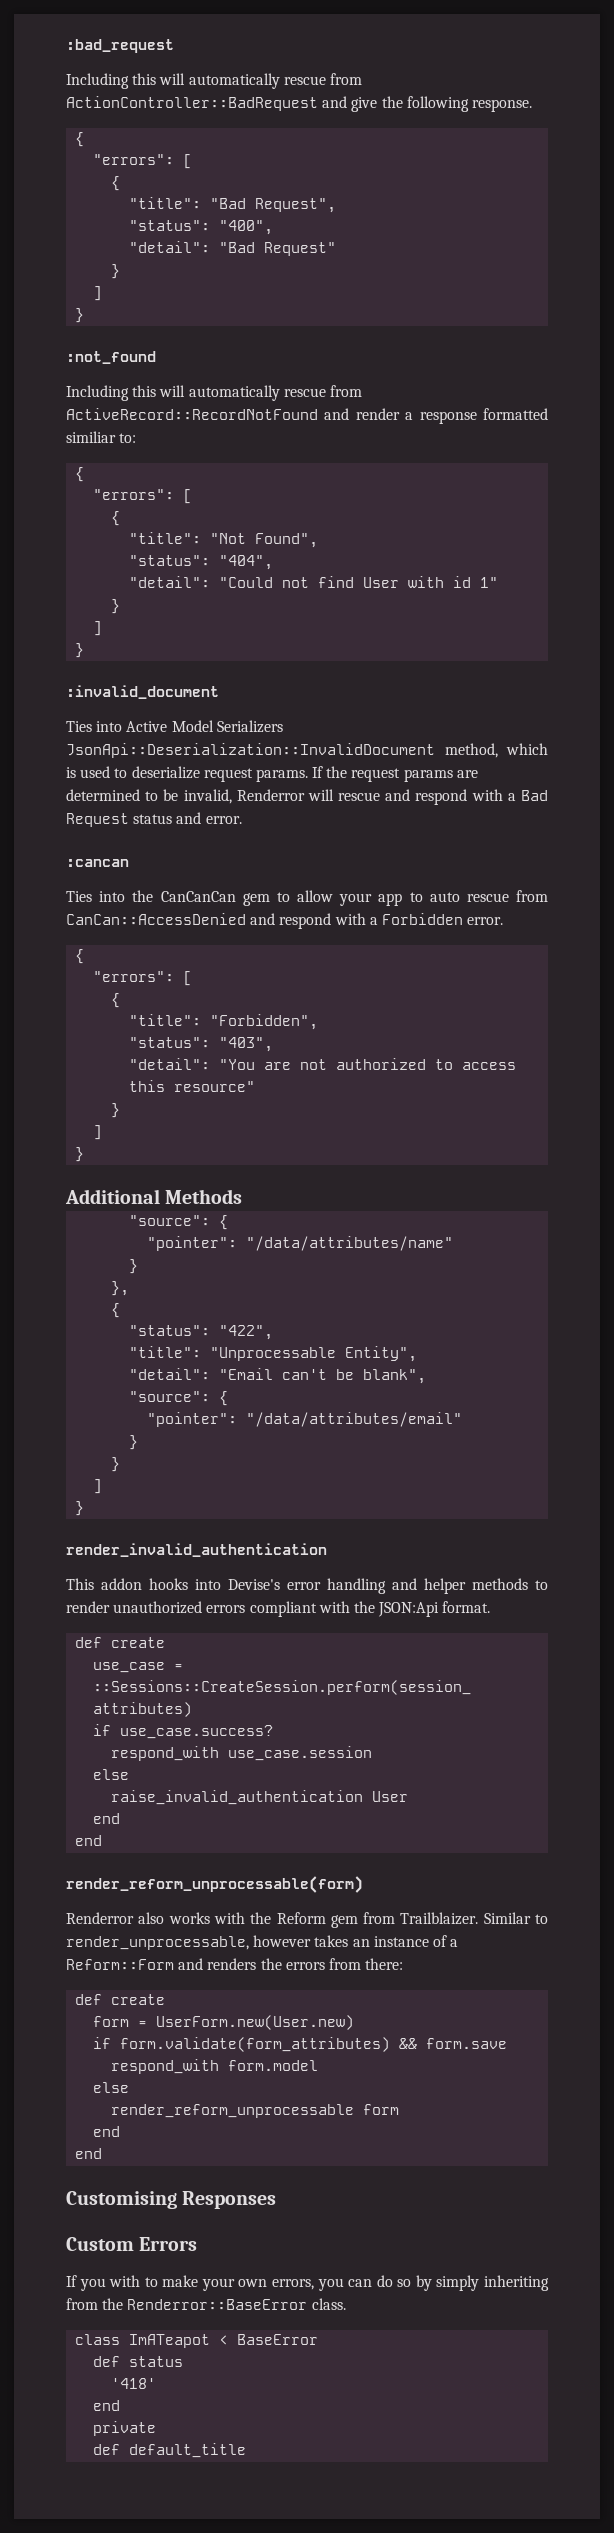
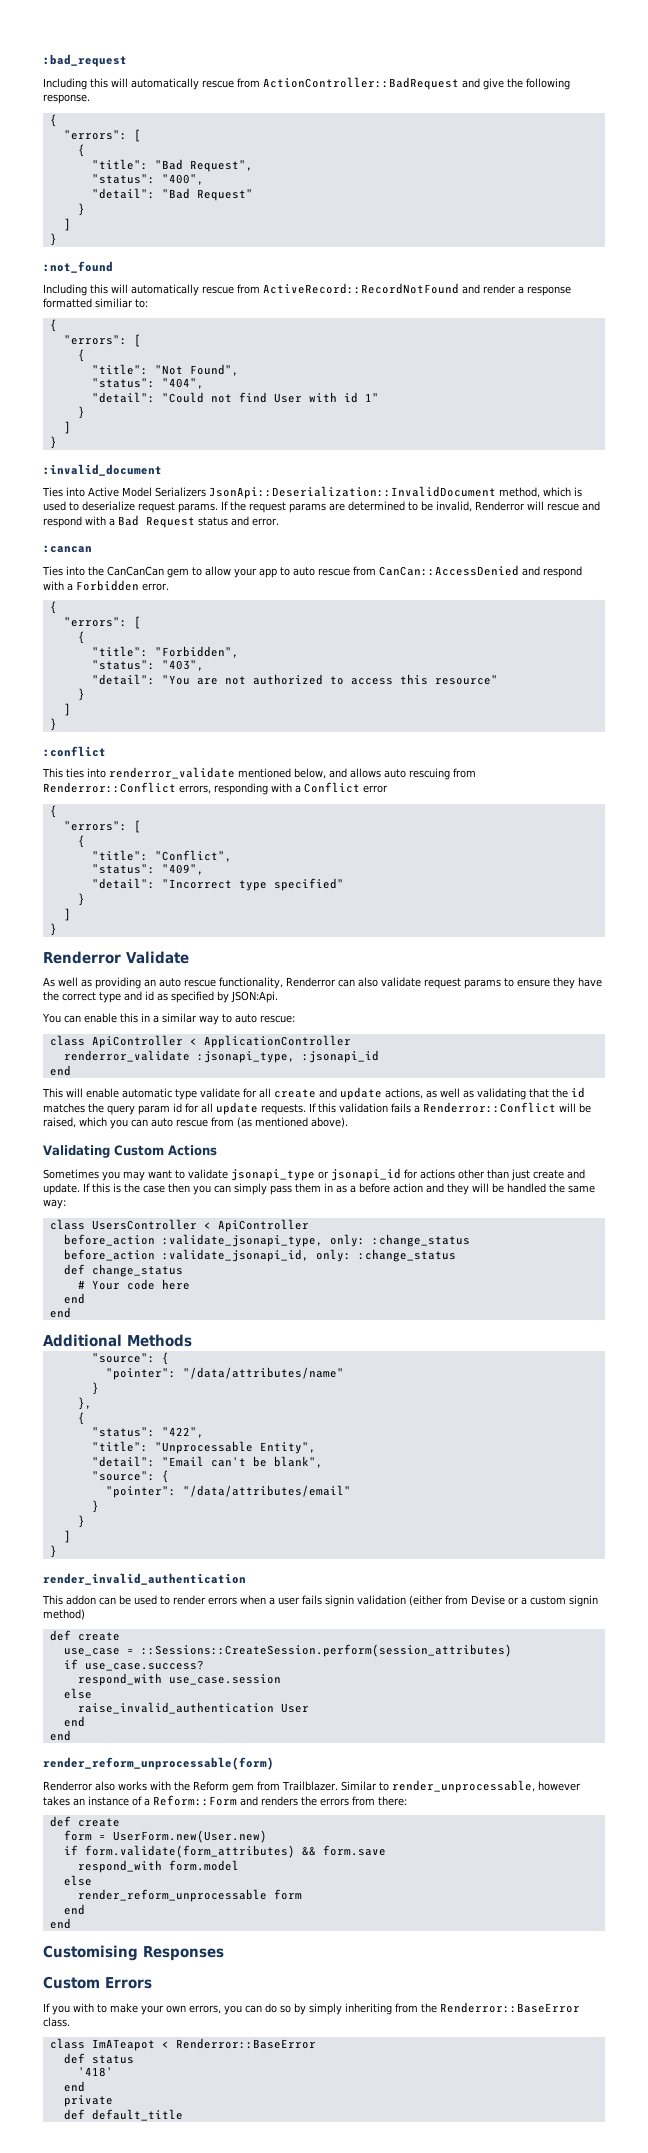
(85, 1154) none -> [43,746,106,757] [42,767,476,780] [43,782,388,795] [49,805,57,818] [63,820,141,833] [77,835,85,848] [91,850,232,862] [91,864,204,875] [91,878,344,891] [77,893,85,906] [63,908,71,921] [49,923,57,936] [43,951,189,964] [43,977,602,989] [43,991,278,1003] [42,1013,295,1025] [49,1035,351,1048] [63,1050,379,1063] [49,1065,71,1076] [42,1087,585,1100] [43,1102,591,1115] [43,1117,348,1129] [43,1145,217,1158] [43,1168,585,1181] [43,1183,595,1195] [43,1199,66,1209] [49,1219,309,1232] [63,1234,470,1247] [63,1249,456,1262] [63,1264,183,1277] [77,1279,190,1290] [63,1293,85,1304] [49,1307,71,1318] // :conflict // This ties into renderror_validate mentioned below, and allows auto rescuing from Renderror::Conflict errors, responding with a Conflict error // { // "errors": [ // { // "title": "Conflict", // "status": "409", // "detail": "Incorrect type specified" // } // ] // } // Renderror Validate // As well as providing an auto rescue functionality, Renderror can also validate request params to ensure they have the correct type and id as specified by JSON:Api. // You can enable this in a similar way to auto rescue: // class ApiController < ApplicationController // renderror_validate :jsonapi_type, :jsonapi_id // end // This will enable automatic type validate for all create and update actions, as well as validating that the id matches the query param id for all update requests. If this validation fails a Renderror::Conflict will be raised, which you can auto rescue from (as mentioned above). // Validating Custom Actions // Sometimes you may want to validate jsonapi_type or jsonapi_id for actions other than just create and update. If this is the case then you can simply pass them in as a before action and they will be handled the same way: // class UsersController < ApiController // before_action :validate_jsonapi_type, only: :change_status // before_action :validate_jsonapi_id, only: :change_status // def change_status // # Your code here // end // end
[149,1578,548,1594] [66,1601,491,1617] hooks into Devise's error handling and helper methods to render unauthorized errors compliant with the JSON:Api format. -> [99,1595,598,1607] [43,1609,85,1620] can be used to render errors when a user fails signin validation (either from Devise or a custom signin method)
[400,1912,479,1925] Trailblaizer. -> [282,1781,338,1791] Trailblazer.
[237,2334,319,2345] BaseError -> [175,2038,316,2049] Renderror::BaseError

